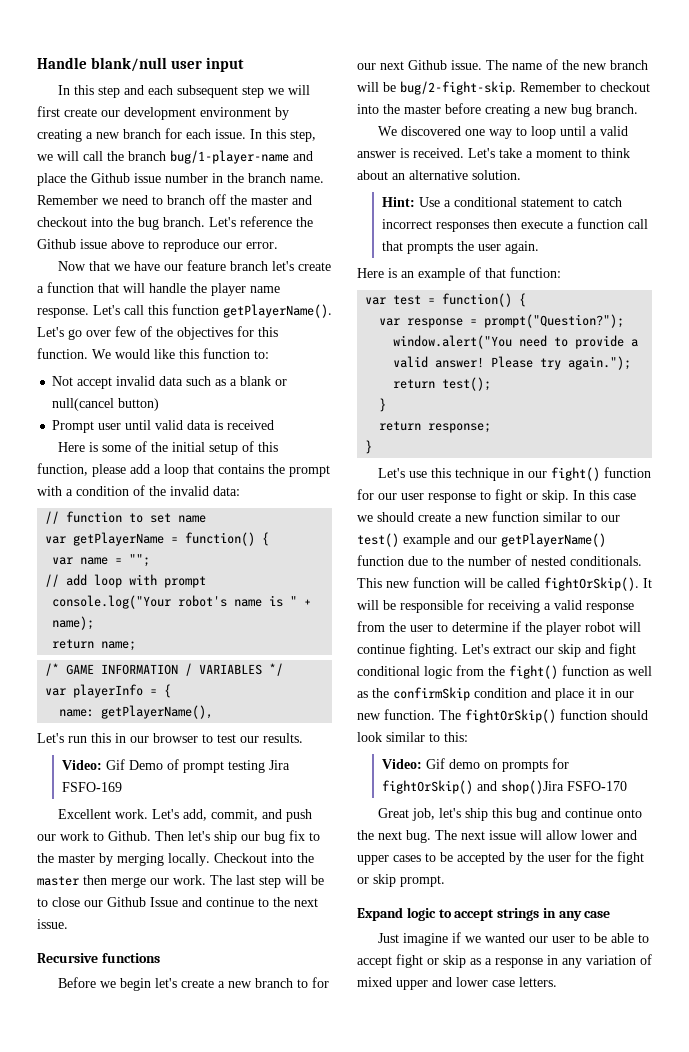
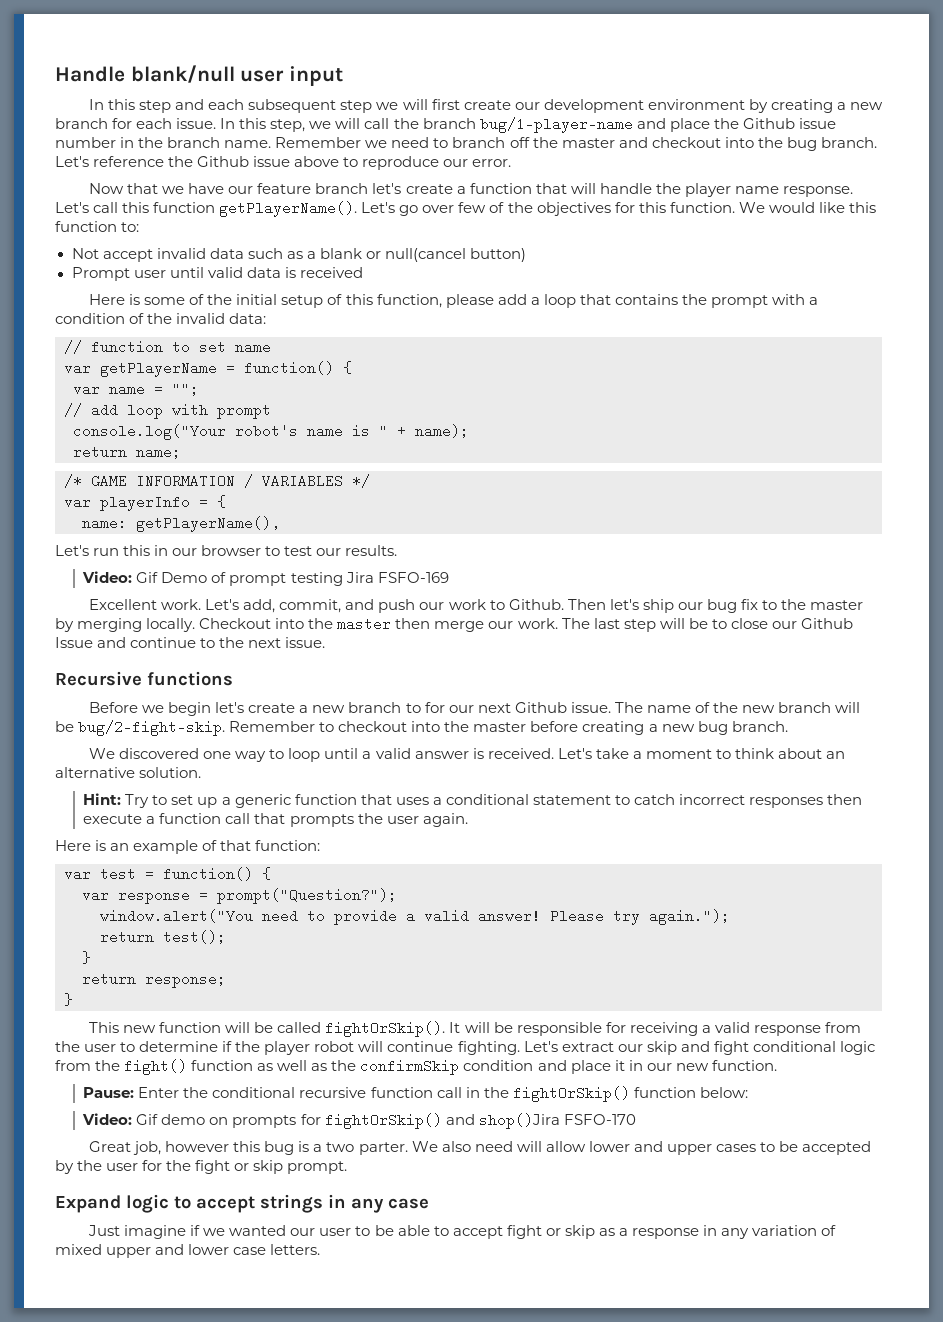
[418,197,440,207] Use -> [125,794,429,808] Try to set up a generic function that uses
[377,467,651,481] [357,489,636,503] [357,511,620,522] [357,533,606,547] [357,555,642,566] Let's use this technique in our fight() function for our user response to fight or skip. In this case we should create a new function similar to our test() example and our getPlayerName() function due to the number of nested conditionals. -> (73, 999) none
[439,709,648,723] [357,732,468,742] The fightOrSkip() function should look similar to this: -> [83,1086,748,1102] // Pause: Enter the conditional recursive function call in the fightOrSkip() function below:
[438,808,642,821] [357,830,516,843] let's ship this bug and continue onto the next bug. The next issue -> [165,1141,513,1155] however this bug is a two parter. We also need

